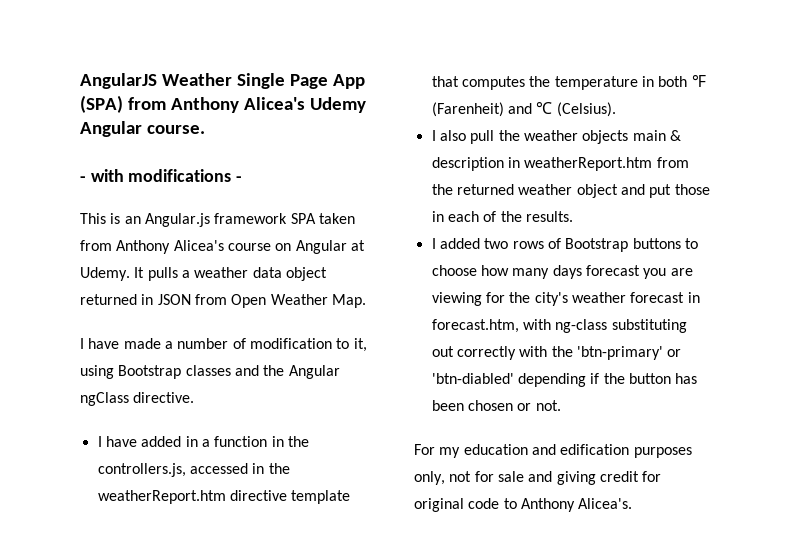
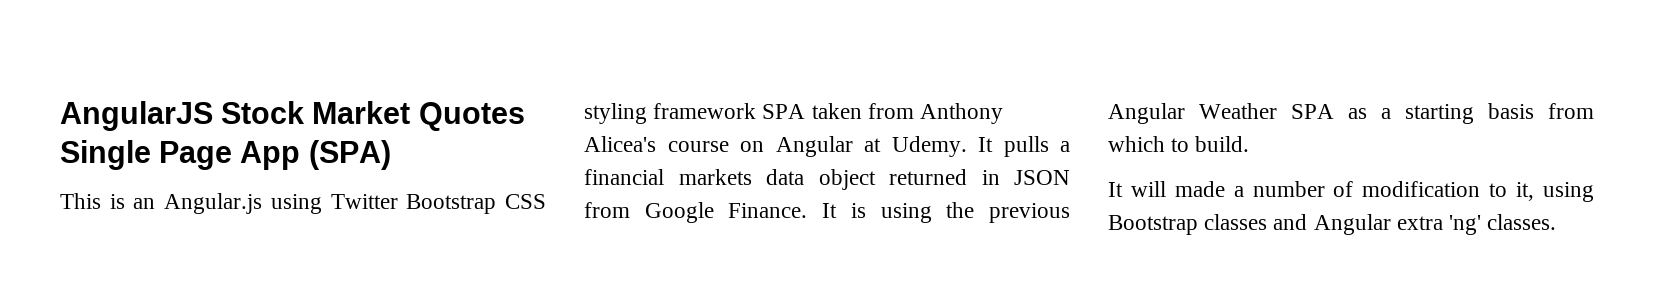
[161,73,232,86] Weather -> [221,101,525,131] Stock Market Quotes
[127,97,366,113] [80,121,205,137] [80,169,243,182] from Anthony Alicea's Udemy Angular course. // - with modifications - -> (391, 155) none
(210, 220) none -> [270,194,546,214] [584,103,647,124] using Twitter Bootstrap CSS styling
[194,267,249,278] weather -> [584,169,752,185] financial markets
[231,294,366,308] [80,338,120,349] Open Weather Map. // I have -> [644,202,1070,223] [1108,103,1594,124] [1108,136,1250,152] [1108,181,1166,197] Google Finance. It is using the previous Angular Weather SPA as a starting basis from which to build. // It will
[263,365,340,379] [80,392,195,406] [97,436,309,447] [97,463,290,477] [97,490,351,504] [431,74,706,90] [431,101,616,117] [431,130,681,144] [431,157,689,171] [431,184,710,198] [431,211,573,222] [431,238,698,252] [431,265,693,279] [431,292,700,306] [431,319,687,333] [431,346,682,360] [431,373,698,387] [431,400,561,411] [414,444,692,458] [414,471,662,485] [414,498,633,512] the Angular ngClass directive. // I have added in a function in the controllers.js, accessed in the weatherReport.htm directive template that computes the temperature in both ℉ (Farenheit) and ℃ (Celsius). // I also pull the weather objects main & description in weatherReport.htm from the returned weather object and put those in each of the results. // I added two rows of Bootstrap buttons to choose how many days forecast you are viewing for the city's weather forecast in forecast.htm, with ng-class substituting out correctly with the 'btn-primary' or 'btn-diabled' depending if the button has been chosen or not. // For my education and edification purposes only, not for sale and giving credit for original code to Anthony Alicea's. -> [1313,214,1557,235] Angular extra 'ng' classes.

